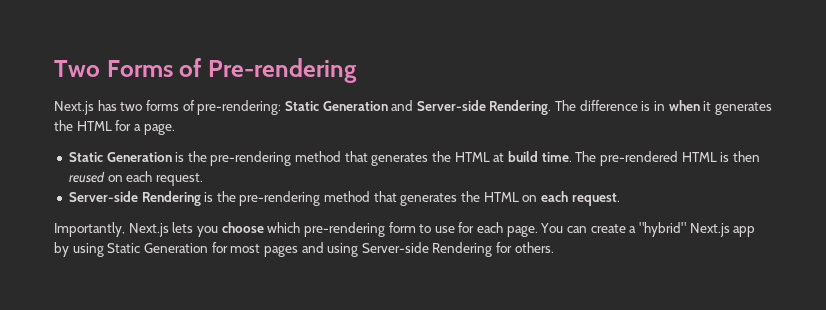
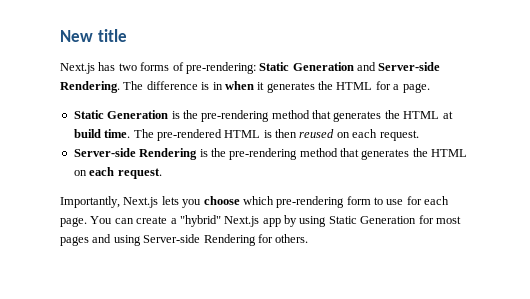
[54,58,357,83] Two Forms of Pre-rendering -> [60,29,127,42] New title

